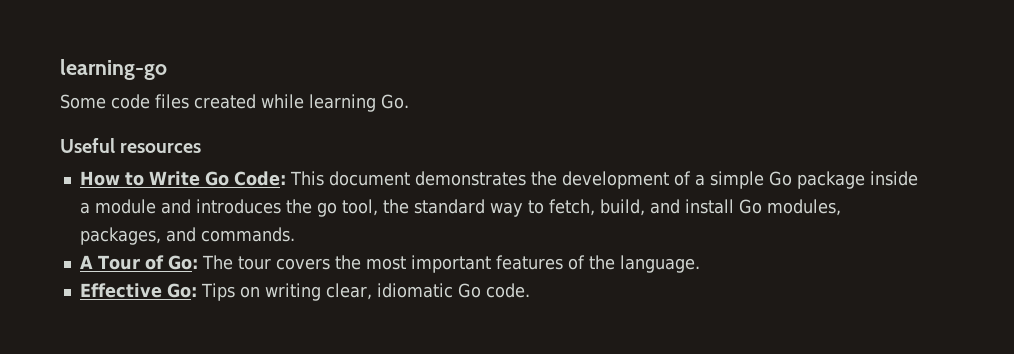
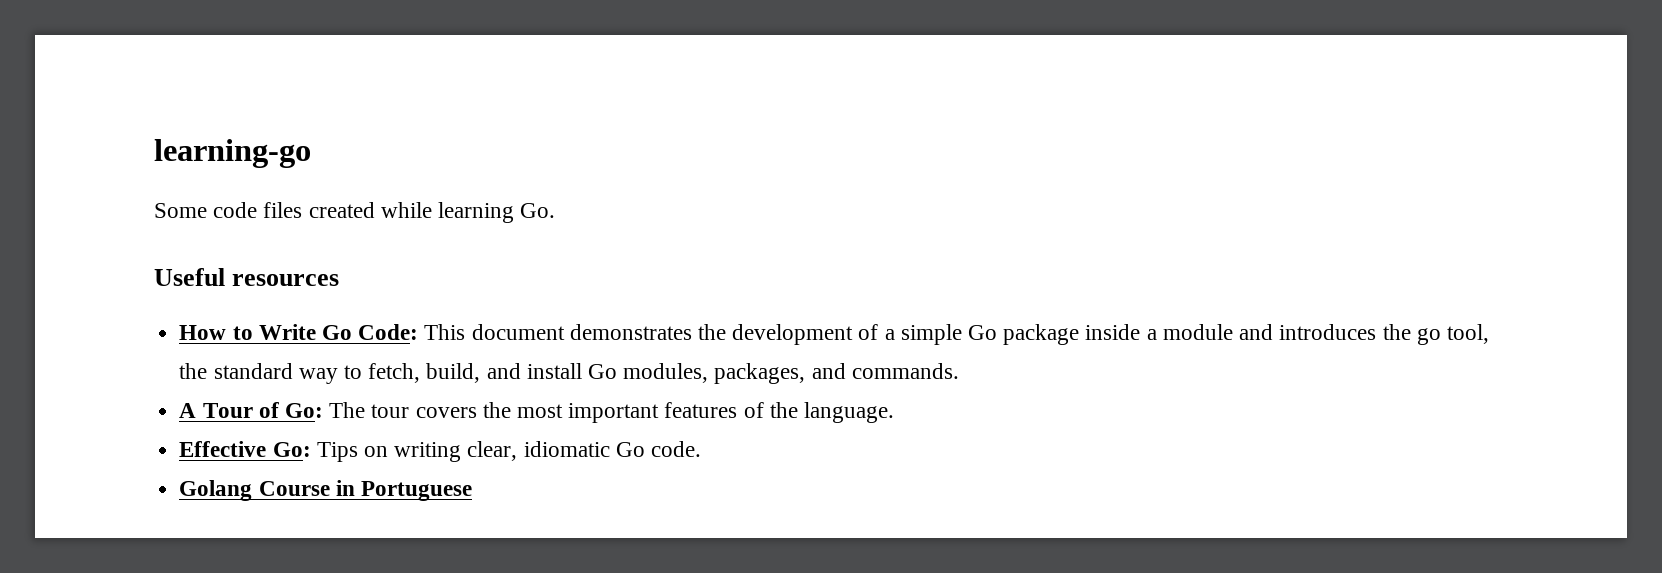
(530, 290) none -> [179,480,472,501] // Golang Course in Portuguese

